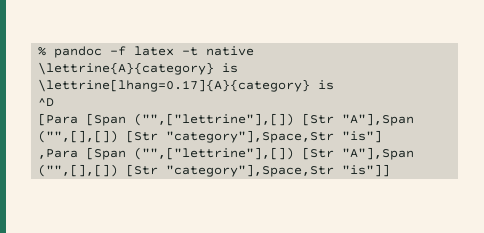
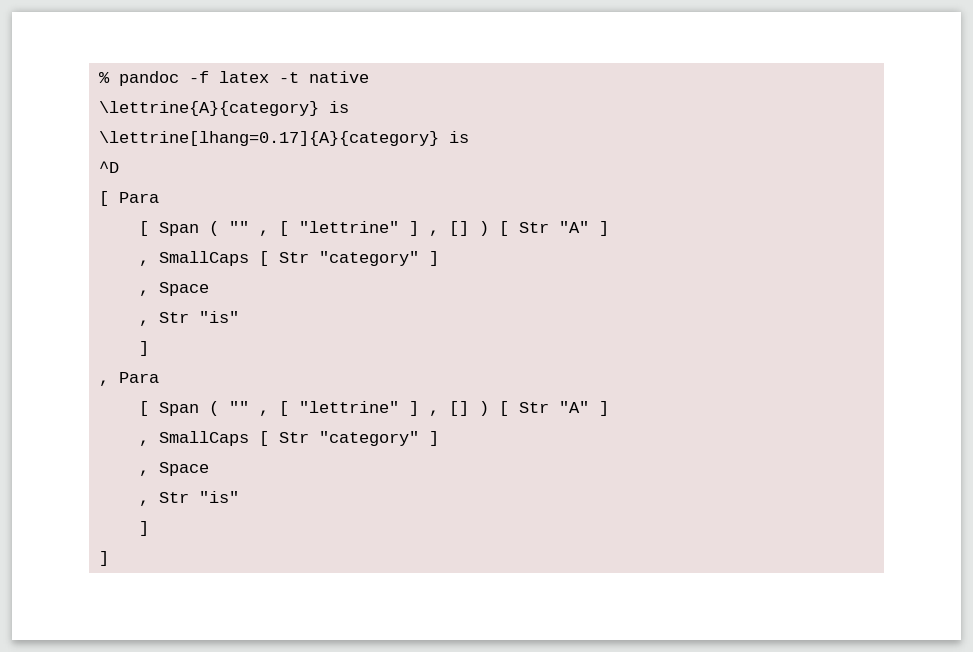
[37,113,414,126] [37,130,382,143] [37,147,414,160] [37,164,390,177] [Para [Span ("",["lettrine"],[]) [Str "A"],Span ("",[],[]) [Str "category"],Space,Str "is"] // ,Para [Span ("",["lettrine"],[]) [Str "A"],Span ("",[],[]) [Str "category"],Space,Str "is"]] -> [98,191,159,206] [138,221,609,236] [138,251,439,266] [138,282,209,296] [138,311,239,326] [138,341,149,356] [98,372,159,386] [138,401,609,416] [138,431,439,446] [138,462,209,476] [138,491,239,506] [138,521,149,536] [98,551,109,566] [ Para // [ Span ( "" , [ "lettrine" ] , [] ) [ Str "A" ] // , SmallCaps [ Str "category" ] // , Space // , Str "is" // ] // , Para // [ Span ( "" , [ "lettrine" ] , [] ) [ Str "A" ] // , SmallCaps [ Str "category" ] // , Space // , Str "is" // ] // ]

